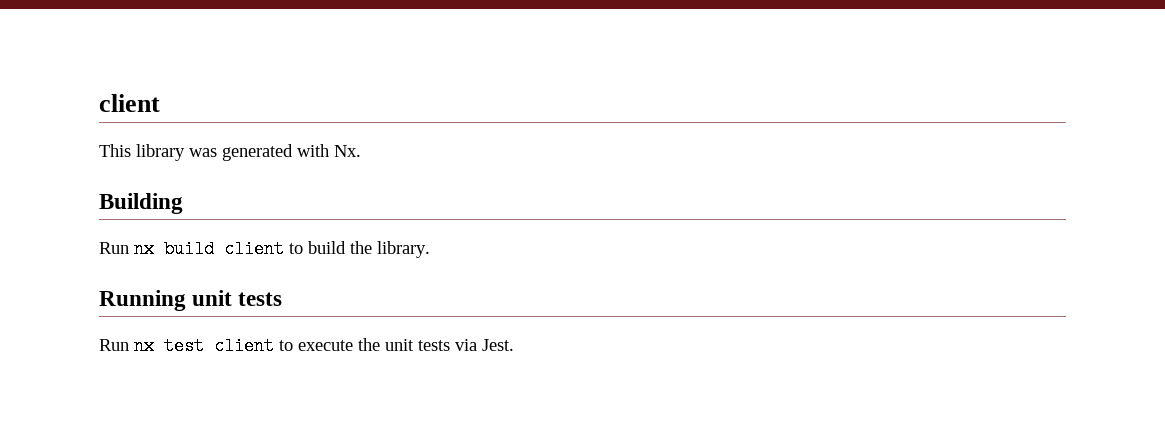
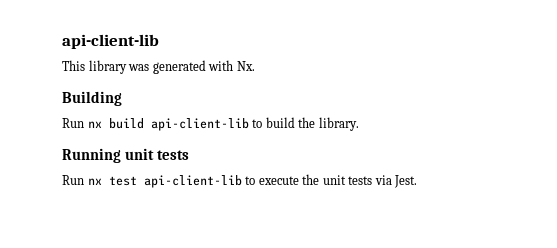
[99,94,160,112] client -> [62,34,159,49] api-client-lib
[224,240,284,258] client -> [150,118,249,131] api-client-lib
[214,337,274,355] client -> [143,175,242,188] api-client-lib

